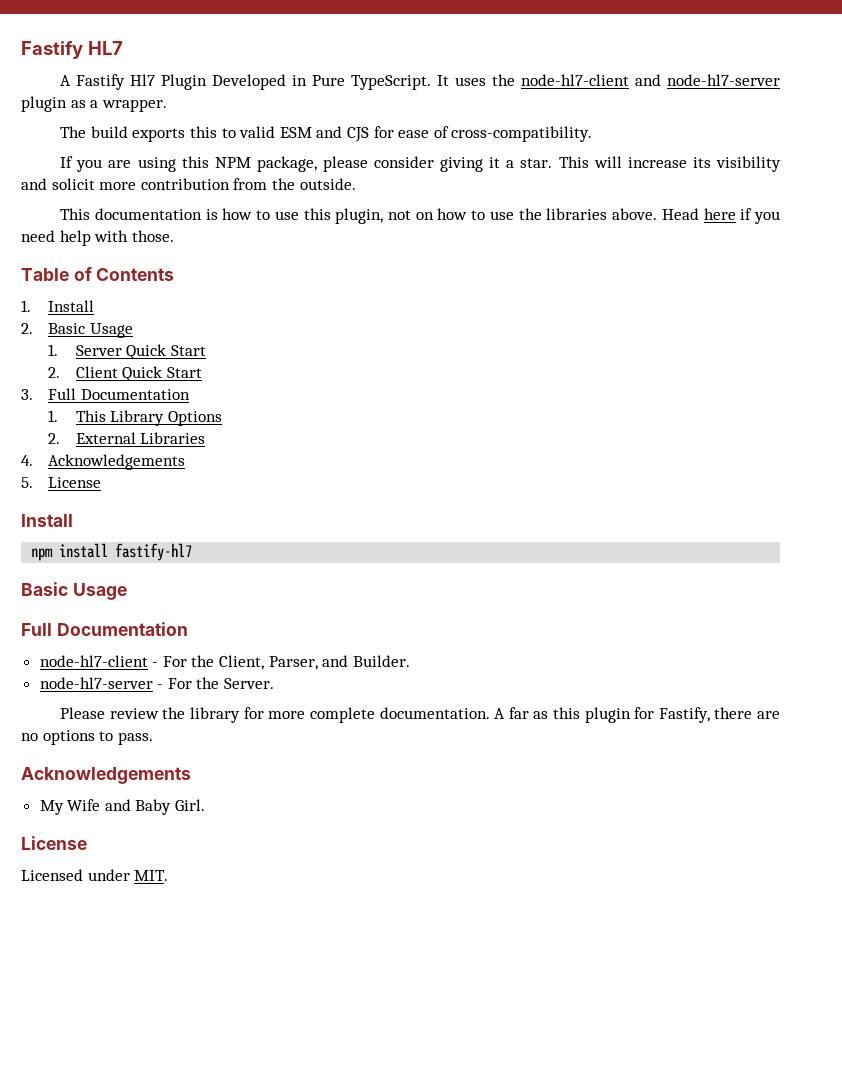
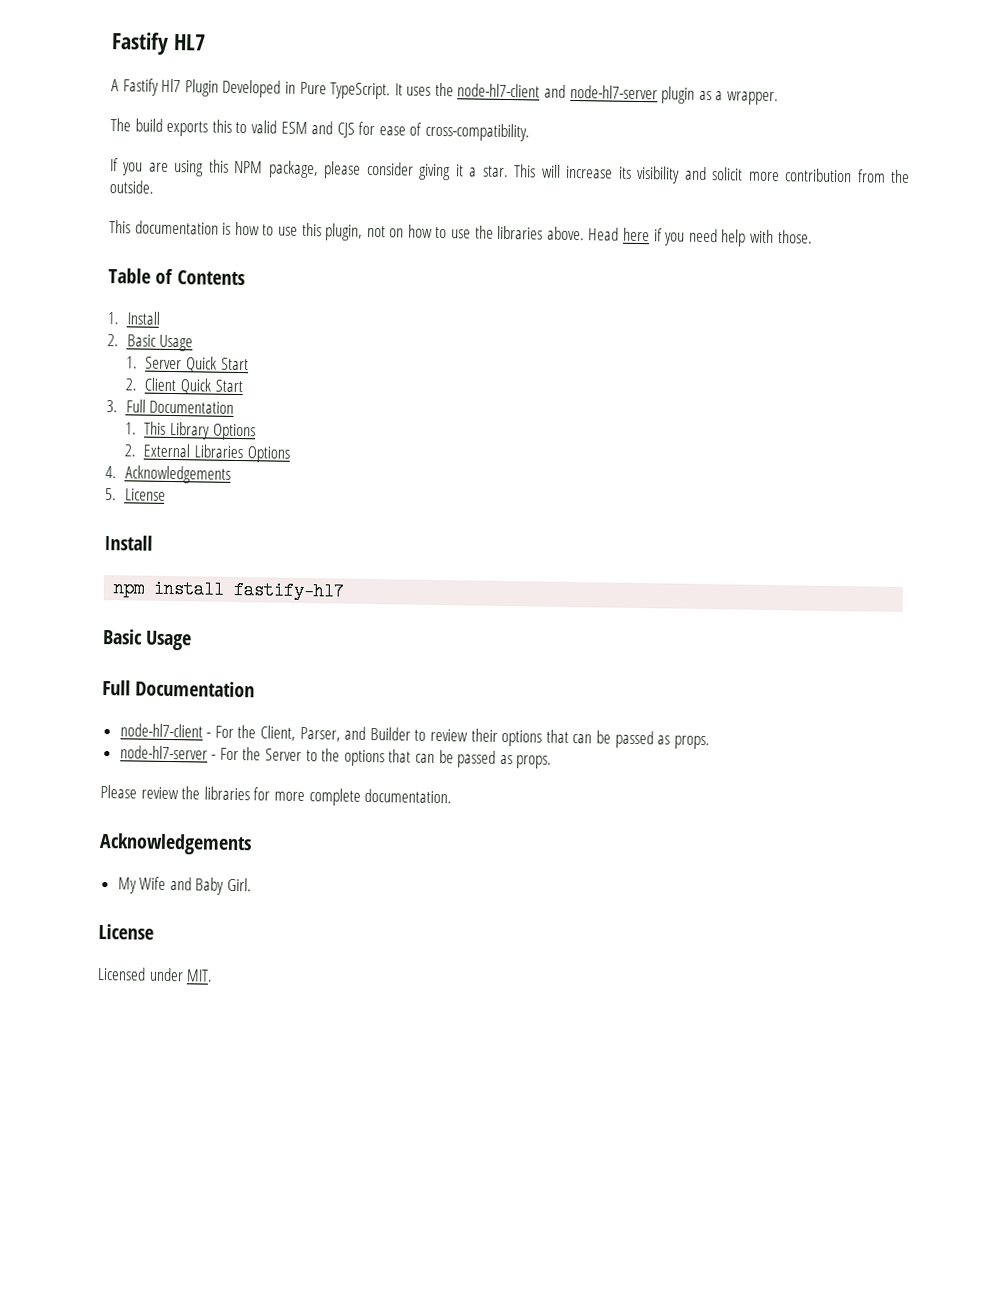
(206, 438) none -> [246,446,290,463] Options
[352,655,410,667] [39,677,275,689] Builder. // node-hl7-server - For the Server. -> [369,727,710,750] [119,745,553,769] Builder to review their options that can be passed as props. // node-hl7-server - For the Server to the options that can be passed as props.
[190,707,241,723] library -> [203,786,250,801] libraries
[494,707,780,723] [21,730,153,745] A far as this plugin for Fastify, there are no options to pass. -> (453, 796) none

